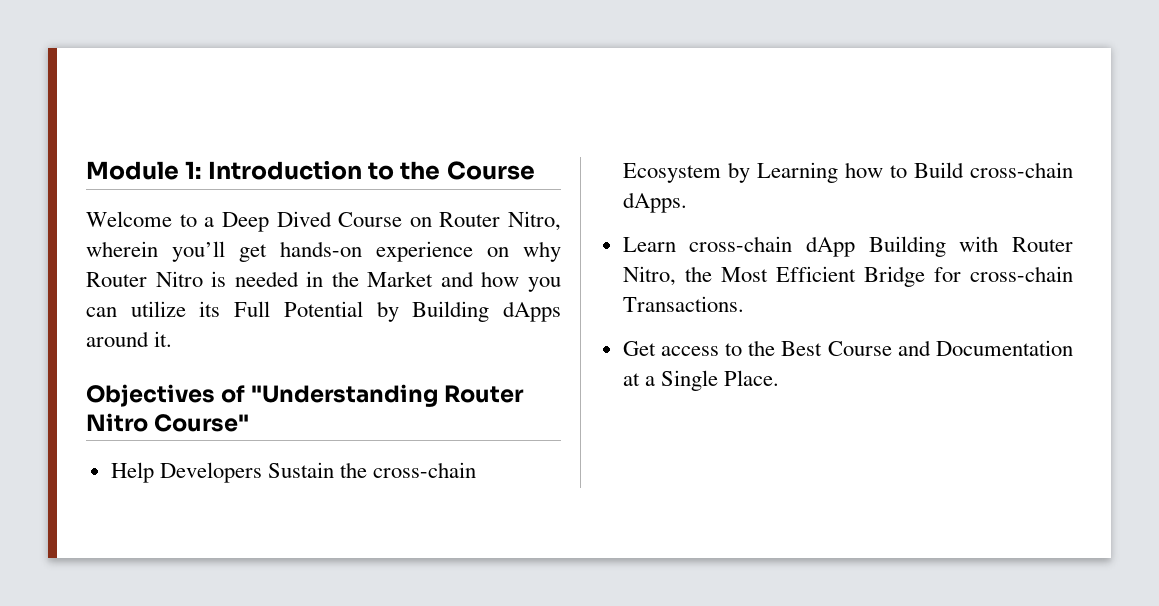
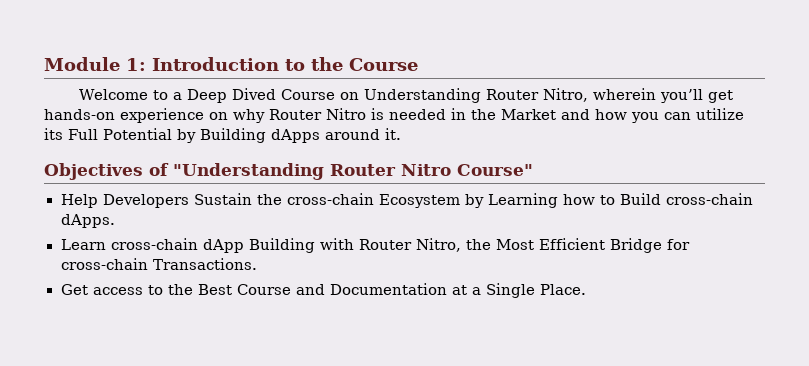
(432, 222) none -> [363,88,481,103] Understanding

